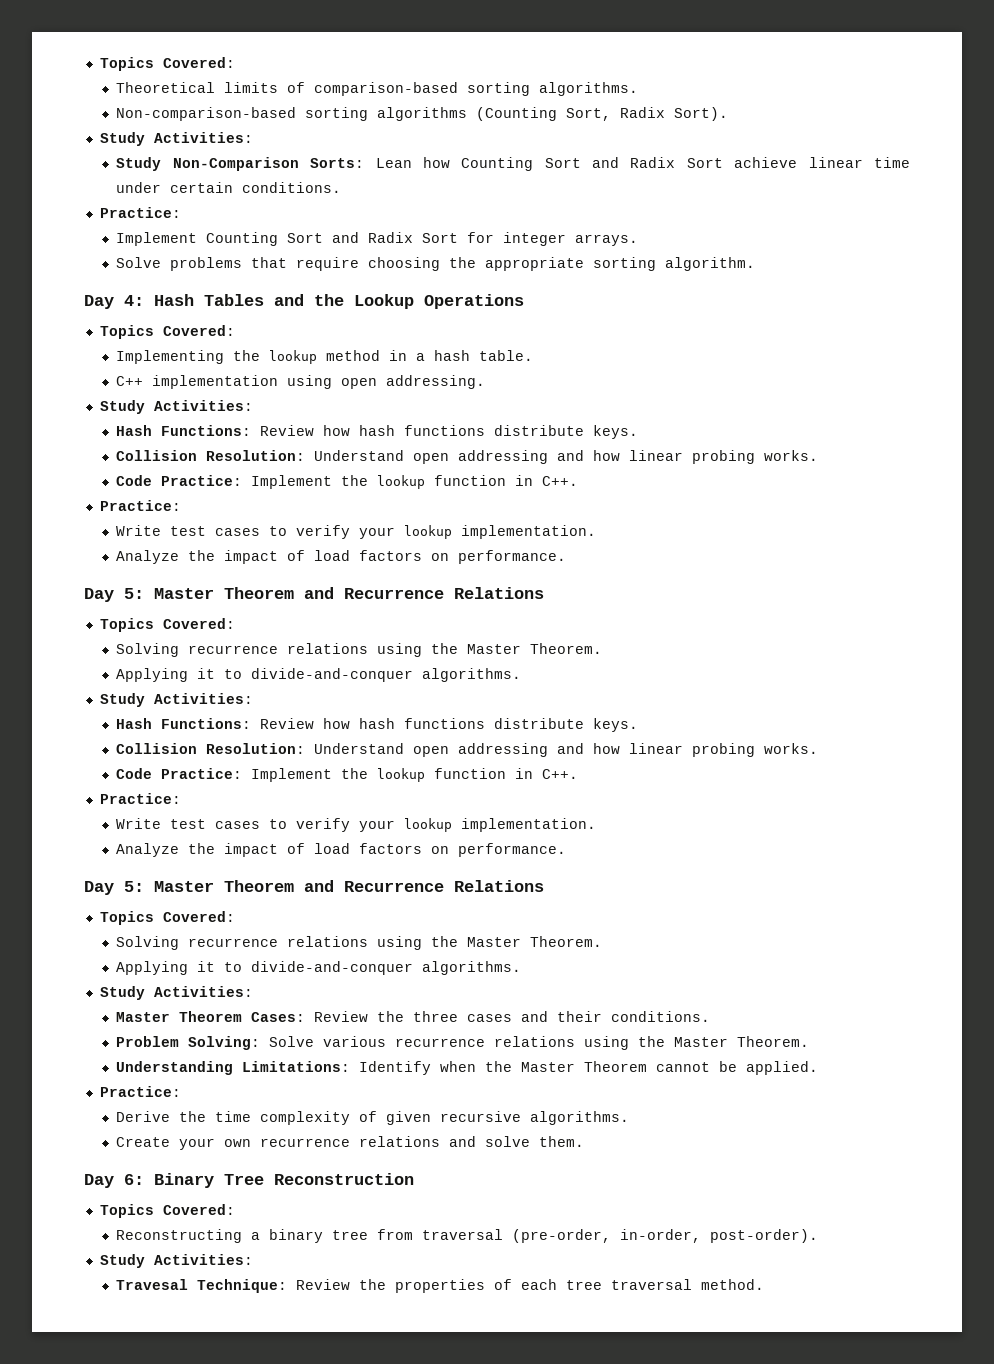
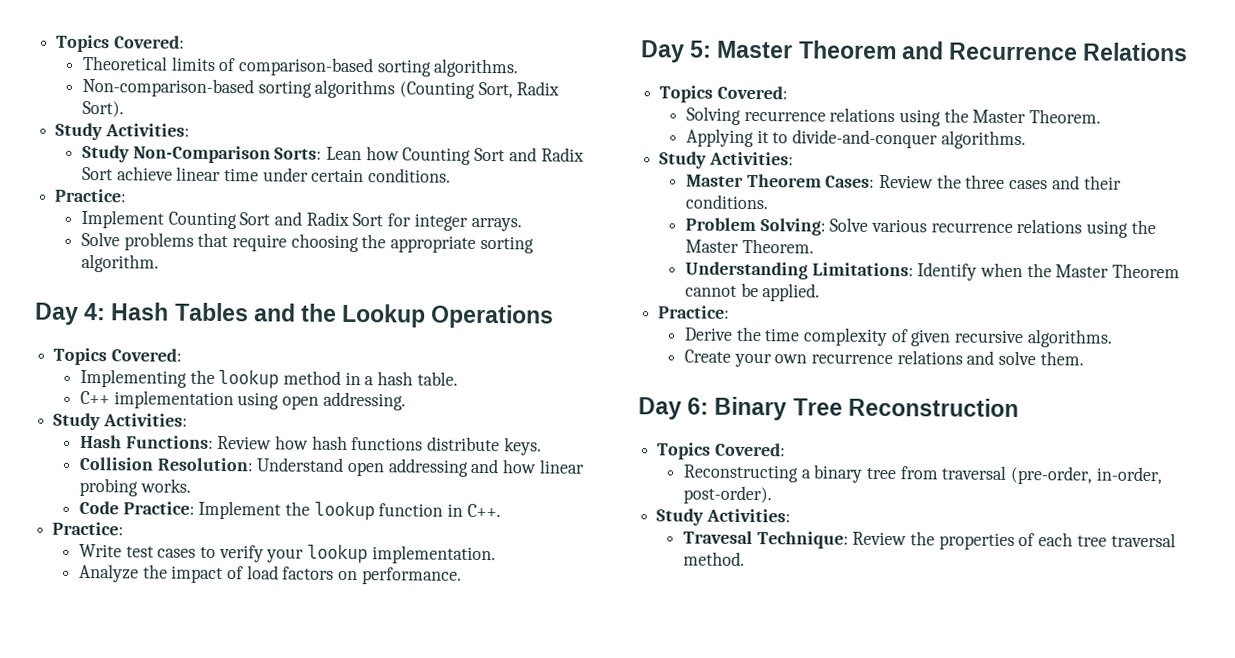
[116,718,639,732] [116,743,819,757] [116,768,579,782] [99,793,181,804] [116,818,597,832] [116,843,567,857] [84,880,544,895] [99,911,235,925] [116,936,603,950] [116,961,522,975] [99,986,253,1000] // Hash Functions: Review how hash functions distribute keys. // Collision Resolution: Understand open addressing and how linear probing works. // Code Practice: Implement the lookup function in C++. // Practice: // Write test cases to verify your lookup implementation. // Analyze the impact of load factors on performance. // Day 5: Master Theorem and Recurrence Relations // Topics Covered: // Solving recurrence relations using the Master Theorem. // Applying it to divide-and-conquer algorithms. // Study Activities: -> (794, 158) none

